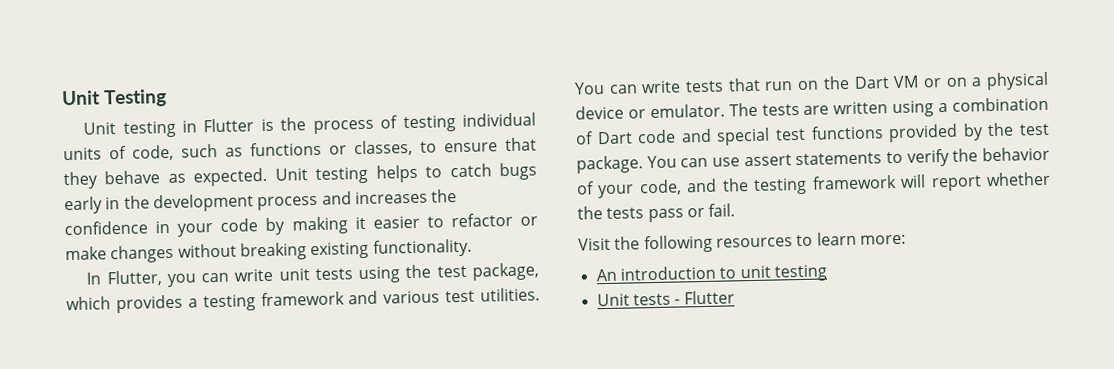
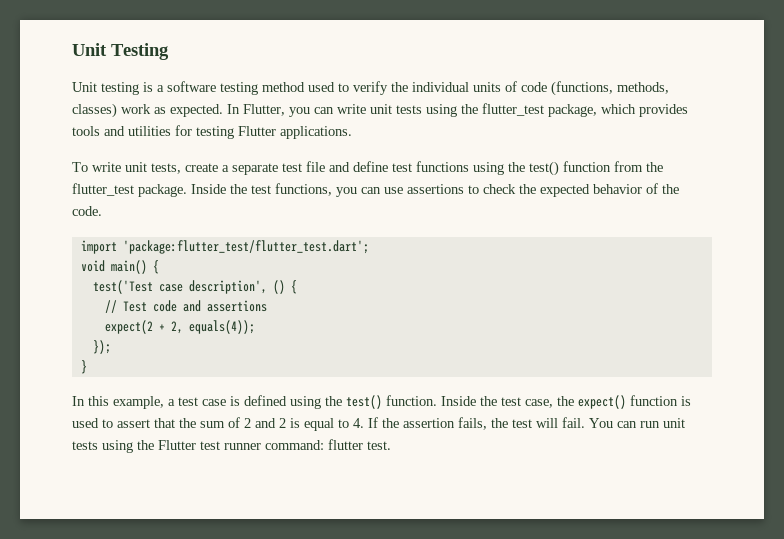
[182,112,536,135] [63,137,537,161] [63,162,538,190] [64,189,458,215] [64,212,539,237] [65,238,472,264] in Flutter is the process of testing individual units of code, such as functions or classes, to ensure that they behave as expected. Unit testing helps to catch bugs early in the development process and increases the confidence in your code by making it easier to refactor or make changes without breaking existing functionality. // -> [143,81,669,96] [72,103,223,118] is a software testing method used to verify the individual units of code (functions, methods, classes) work as expected.
[436,265,467,278] test -> [482,103,544,116] flutter_test
[187,287,540,312] [574,71,1050,95] [575,96,1049,120] [575,122,1050,146] [576,146,1050,174] [576,171,1051,199] [577,203,736,223] [578,231,906,254] [595,264,828,282] [596,290,735,307] a testing framework and various test utilities. You can write tests that run on the Dart VM or on a physical device or emulator. The tests are written using a combination of Dart code and special test functions provided by the test package. You can use assert statements to verify the behavior of your code, and the testing framework will report whether the tests pass or fail. // Visit the following resources to learn more: // An introduction to unit testing // Unit tests - Flutter -> [72,125,352,139] [72,161,663,176] [72,183,679,197] [72,206,102,216] [80,240,369,254] [80,260,159,274] [92,280,297,294] [104,300,267,313] [104,320,255,334] [92,340,111,354] [80,360,87,374] [72,395,691,409] [72,417,685,431] [72,439,391,453] tools and utilities for testing Flutter applications. // To write unit tests, create a separate test file and define test functions using the test() function from the flutter_test package. Inside the test functions, you can use assertions to check the expected behavior of the code. // import 'package:flutter_test/flutter_test.dart'; // void main() { // test('Test case description', () { // // Test code and assertions // expect(2 + 2, equals(4)); // }); // } // In this example, a test case is defined using the test() function. Inside the test case, the expect() function is used to assert that the sum of 2 and 2 is equal to 4. If the assertion fails, the test will fail. You can run unit tests using the Flutter test runner command: flutter test.

